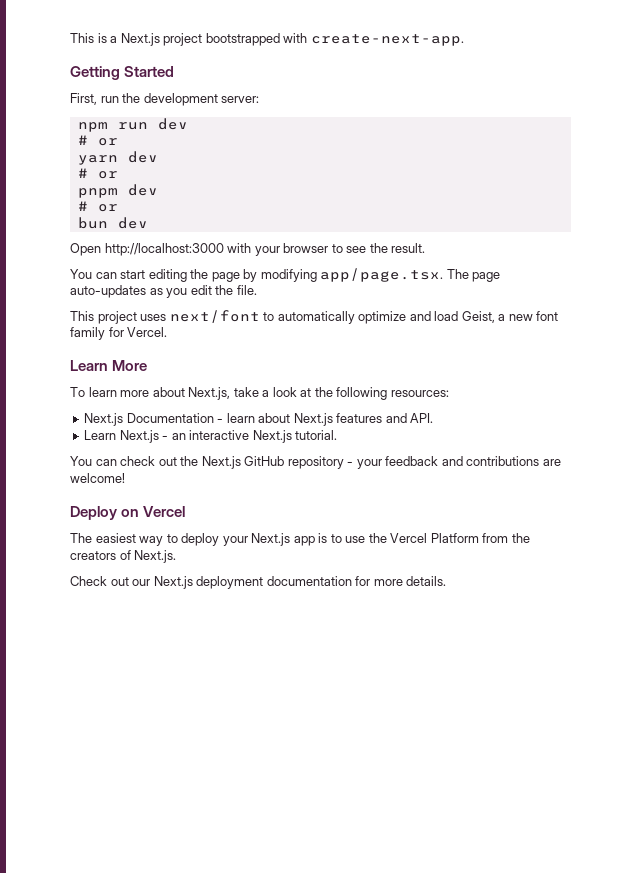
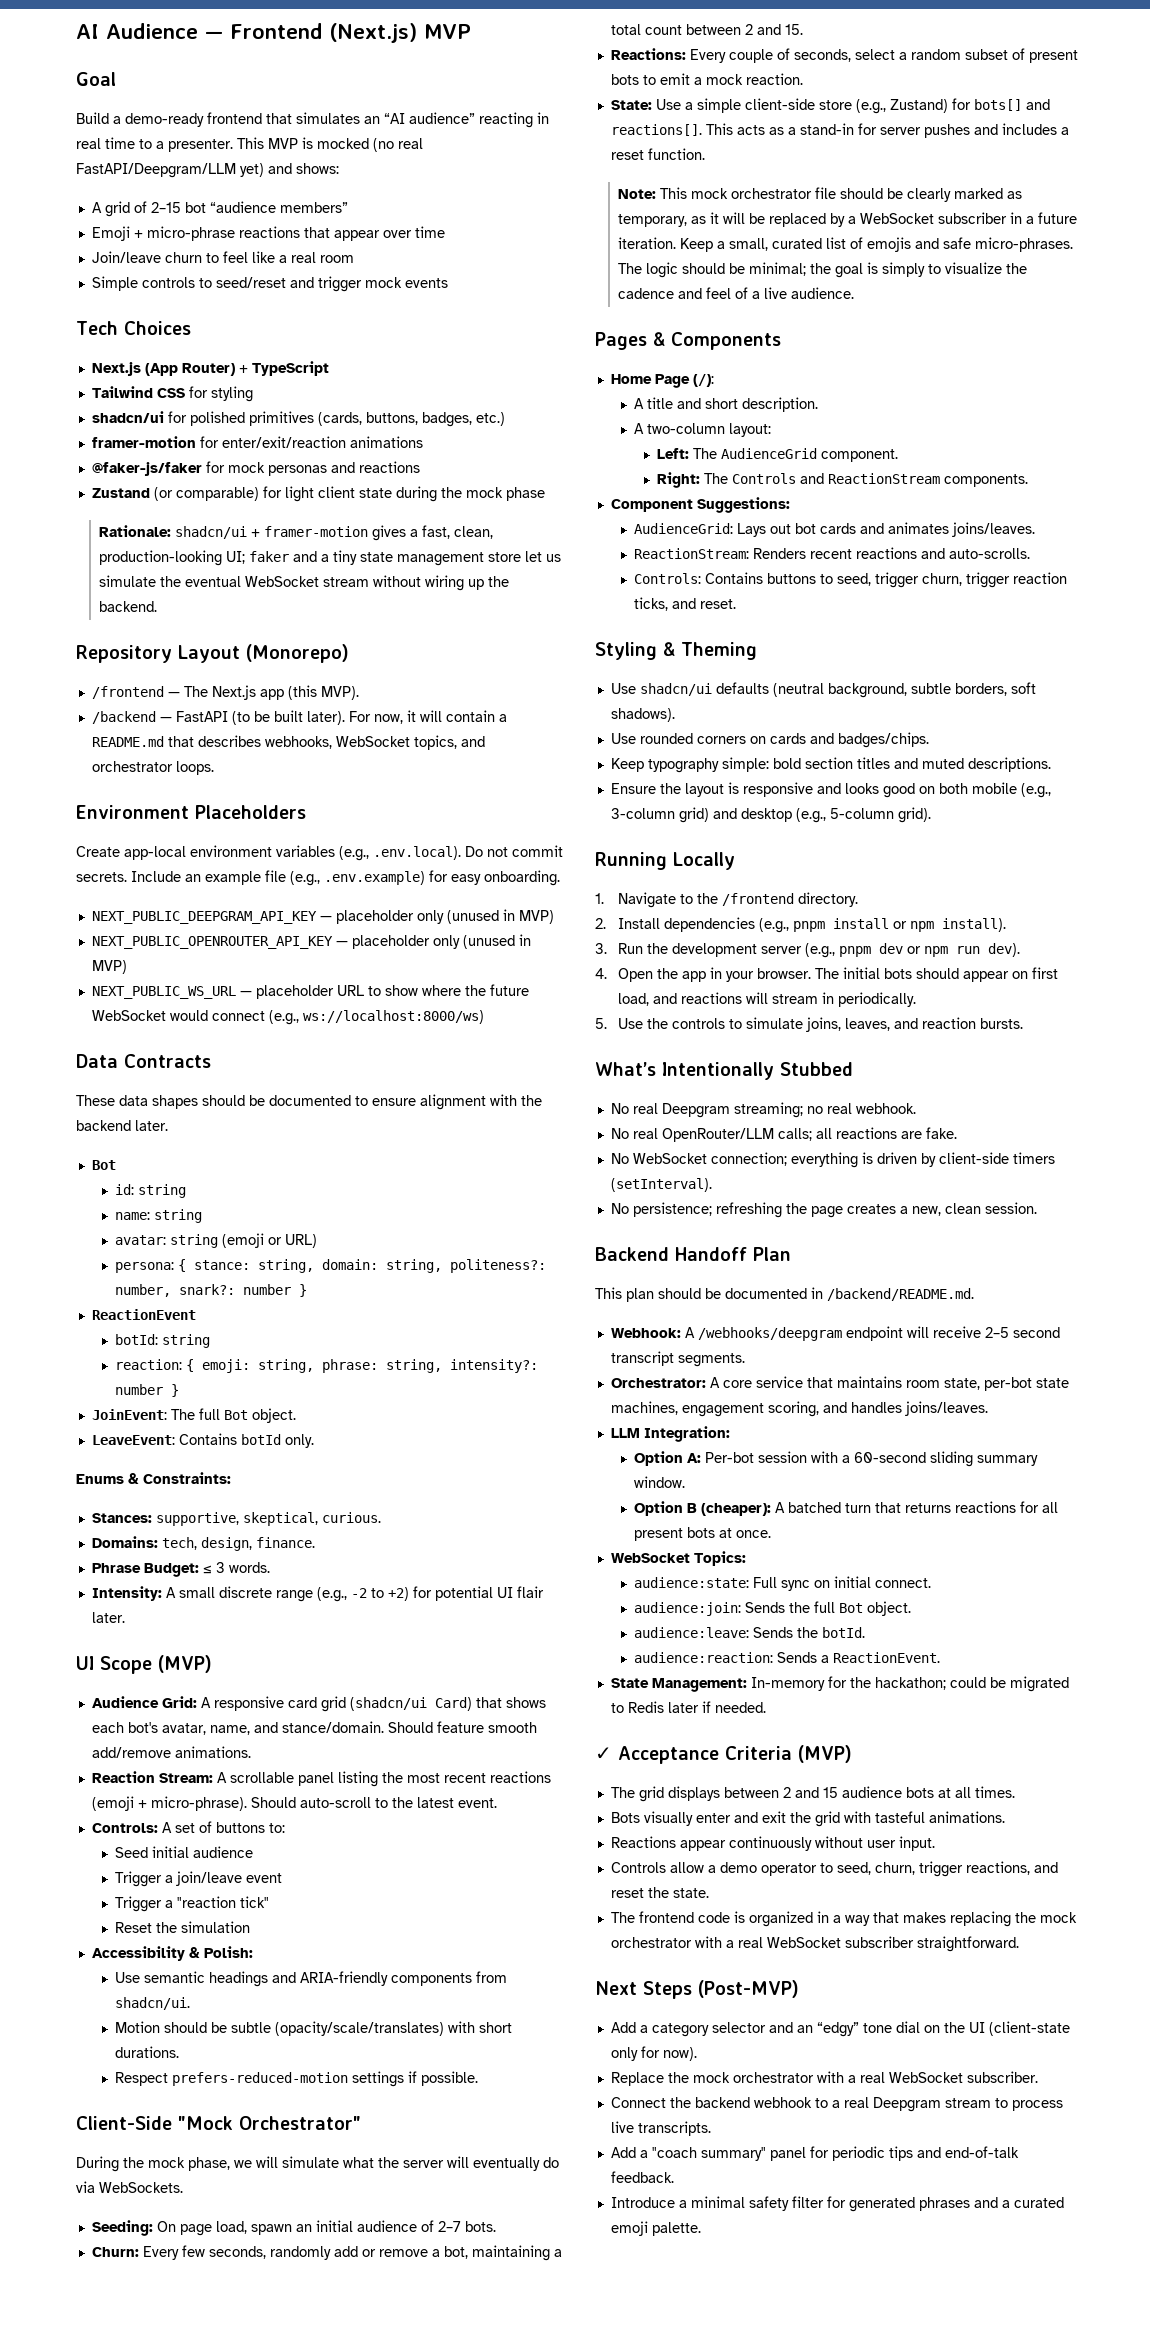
[70,33,464,46] [70,66,175,80] [70,93,260,106] [77,118,188,132] [77,135,118,146] [77,151,158,165] [77,168,118,179] [77,184,158,198] [77,201,118,212] [77,217,148,229] [70,243,426,256] [70,268,501,282] [70,285,257,298] [70,310,559,324] [70,327,168,340] [70,360,148,371] [70,387,449,400] [84,413,434,426] [84,430,338,443] [70,456,561,469] [70,473,125,483] [70,506,186,520] [70,533,530,546] [70,550,177,563] [70,576,447,589] This is a Next.js project bootstrapped with create-next-app. // Getting Started // First, run the development server: // npm run dev // # or // yarn dev // # or // pnpm dev // # or // bun dev // Open http://localhost:3000 with your browser to see the result. // You can start editing the page by modifying app/page.tsx. The page auto-updates as you edit the file. // This project uses next/font to automatically optimize and load Geist, a new font family for Vercel. // Learn More // To learn more about Next.js, take a look at the following resources: // Next.js Documentation - learn about Next.js features and API. // Learn Next.js - an interactive Next.js tutorial. // You can check out the Next.js GitHub repository - your feedback and contributions are welcome! // Deploy on Vercel // The easiest way to deploy your Next.js app is to use the Vercel Platform from the creators of Next.js. // Check out our Next.js deployment documentation for more details. -> [76,23,471,43] [76,72,116,86] [76,112,549,128] [76,137,423,152] [76,163,339,178] [91,201,348,217] [91,226,445,241] [91,251,354,263] [91,276,448,292] [76,321,191,335] [91,361,329,376] [91,386,253,402] [91,411,505,427] [91,436,423,448] [91,461,420,476] [91,486,545,502] [98,525,493,541] [98,550,561,566] [98,575,509,591] [98,601,157,612] [76,644,349,663] [91,685,359,700] [91,710,507,725] [91,735,485,750] [91,761,214,775] [76,805,306,819] [76,845,563,861] [76,870,560,886] [91,909,554,924] [91,934,531,949] [91,960,127,974] [91,984,529,999] [91,1010,484,1025] [76,1054,211,1068] [76,1094,542,1110] [76,1120,168,1131] [91,1160,116,1170] [114,1184,186,1198] [114,1209,202,1223] [114,1233,317,1248] [114,1259,546,1273] [114,1284,307,1297] [91,1309,196,1320] [114,1334,210,1348] [114,1359,538,1373] [114,1384,179,1397] [91,1408,296,1423] [91,1433,314,1448] [76,1472,231,1484] [91,1512,381,1526] [91,1536,315,1551] [91,1562,270,1577] [91,1586,544,1602] [91,1612,125,1623] [76,1655,212,1674] [91,1696,546,1712] [91,1721,537,1735] [91,1746,251,1758] [91,1771,551,1787] [91,1796,497,1811] [91,1821,285,1833] [114,1846,253,1858] [114,1871,282,1887] [114,1896,269,1912] [114,1921,250,1933] [91,1946,253,1961] [114,1971,507,1987] [114,1997,190,2010] [114,2021,512,2036] [114,2046,179,2058] [114,2071,478,2087] [76,2116,361,2130] [76,2156,559,2172] [76,2181,183,2193] [91,2220,496,2236] [91,2245,562,2261] [610,24,803,35] [610,48,1078,63] [610,73,803,85] [610,98,1050,114] [610,123,1069,138] [610,148,705,160] [617,187,1022,202] [617,212,1077,227] [617,237,1073,252] [617,262,1027,278] [617,287,854,299] [595,332,781,350] [610,374,714,388] [633,397,818,412] [633,423,771,437] [656,448,898,462] [656,472,1028,488] [610,497,790,513] [633,522,1035,537] [633,547,1030,559] [633,572,1067,588] [633,597,736,611] [595,642,757,660] [610,682,1036,698] [610,708,675,722] [610,732,929,748] [610,757,1051,773] [610,782,1051,798] [610,807,931,823] [595,852,735,870] [595,892,858,908] [595,917,1006,933] [595,943,1020,958] [595,967,1058,982] [617,992,916,1007] [595,1017,1023,1032] [595,1062,853,1080] [610,1102,916,1118] [610,1127,957,1142] [610,1152,1055,1168] [610,1178,712,1192] [610,1202,1037,1218] [595,1247,791,1261] [595,1287,974,1302] [610,1326,1060,1341] [610,1351,745,1367] [610,1376,1069,1391] [610,1401,988,1417] [610,1426,730,1442] [633,1451,1038,1467] [633,1476,685,1488] [633,1501,1058,1516] [633,1527,771,1541] [610,1551,746,1566] [633,1576,931,1591] [633,1601,911,1616] [633,1627,865,1638] [633,1652,940,1663] [610,1676,1069,1692] [610,1701,766,1713] [595,1745,852,1764] [610,1786,1015,1802] [610,1811,1005,1827] [610,1836,935,1851] [610,1861,1058,1877] [610,1887,709,1898] [610,1911,1077,1927] [610,1936,1019,1952] [595,1980,799,1999] [610,2021,1070,2037] [610,2046,697,2061] [610,2071,1038,2086] [610,2097,1063,2112] [610,2121,711,2136] [610,2146,1019,2161] [610,2171,674,2183] [610,2196,1064,2212] [610,2221,701,2236] AI Audience — Frontend (Next.js) MVP // Goal // Build a demo-ready frontend that simulates an “AI audience” reacting in real time to a presenter. This MVP is mocked (no real FastAPI/Deepgram/LLM yet) and shows: // A grid of 2–15 bot “audience members” // Emoji + micro-phrase reactions that appear over time // Join/leave churn to feel like a real room // Simple controls to seed/reset and trigger mock events // Tech Choices // Next.js (App Router) + TypeScript // Tailwind CSS for styling // shadcn/ui for polished primitives (cards, buttons, badges, etc.) // framer-motion for enter/exit/reaction animations // @faker-js/faker for mock personas and reactions // Zustand (or comparable) for light client state during the mock phase // Rationale: shadcn/ui + framer-motion gives a fast, clean, production-looking UI; faker and a tiny state management store let us simulate the eventual WebSocket stream without wiring up the backend. // Repository Layout (Monorepo) // /frontend — The Next.js app (this MVP). // /backend — FastAPI (to be built later). For now, it will contain a README.md that describes webhooks, WebSocket topics, and orchestrator loops. // Environment Placeholders // Create app-local environment variables (e.g., .env.local). Do not commit secrets. Include an example file (e.g., .env.example) for easy onboarding. // NEXT_PUBLIC_DEEPGRAM_API_KEY — placeholder only (unused in MVP) // NEXT_PUBLIC_OPENROUTER_API_KEY — placeholder only (unused in MVP) // NEXT_PUBLIC_WS_URL — placeholder URL to show where the future WebSocket would connect (e.g., ws://localhost:8000/ws) // Data Contracts // These data shapes should be documented to ensure alignment with the backend later. // Bot // id: string // name: string // avatar: string (emoji or URL) // persona: { stance: string, domain: string, politeness?: number, snark?: number } // ReactionEvent // botId: string // reaction: { emoji: string, phrase: string, intensity?: number } // JoinEvent: The full Bot object. // LeaveEvent: Contains botId only. // Enums & Constraints: // Stances: supportive, skeptical, curious. // Domains: tech, design, finance. // Phrase Budget: ≤ 3 words. // Intensity: A small discrete range (e.g., -2 to +2) for potential UI flair later. // UI Scope (MVP) // Audience Grid: A responsive card grid (shadcn/ui Card) that shows each bot's avatar, name, and stance/domain. Should feature smooth add/remove animations. // Reaction Stream: A scrollable panel listing the most recent reactions (emoji + micro-phrase). Should auto-scroll to the latest event. // Controls: A set of buttons to: // Seed initial audience // Trigger a join/leave event // Trigger a "reaction tick" // Reset the simulation // Accessibility & Polish: // Use semantic headings and ARIA-friendly components from shadcn/ui. // Motion should be subtle (opacity/scale/translates) with short durations. // Respect prefers-reduced-motion settings if possible. // Client-Side "Mock Orchestrator" // During the mock phase, we will simulate what the server will eventually do via WebSockets. // Seeding: On page load, spawn an initial audience of 2–7 bots. // Churn: Every few seconds, randomly add or remove a bot, maintaining a total count between 2 and 15. // Reactions: Every couple of seconds, select a random subset of present bots to emit a mock reaction. // State: Use a simple client-side store (e.g., Zustand) for bots[] and reactions[]. This acts as a stand-in for server pushes and includes a reset function. // Note: This mock orchestrator file should be clearly marked as temporary, as it will be replaced by a WebSocket subscriber in a future iteration. Keep a small, curated list of emojis and safe micro-phrases. The logic should be minimal; the goal is simply to visualize the cadence and feel of a live audience. // Pages & Components // Home Page (/): // A title and short description. // A two-column layout: // Left: The AudienceGrid component. // Right: The Controls and ReactionStream components. // Component Suggestions: // AudienceGrid: Lays out bot cards and animates joins/leaves. // ReactionStream: Renders recent reactions and auto-scrolls. // Controls: Contains buttons to seed, trigger churn, trigger reaction ticks, and reset. // Styling & Theming // Use shadcn/ui defaults (neutral background, subtle borders, soft shadows). // Use rounded corners on cards and badges/chips. // Keep typography simple: bold section titles and muted descriptions. // Ensure the layout is responsive and looks good on both mobile (e.g., 3-column grid) and desktop (e.g., 5-column grid). // Running Locally // 1. Navigate to the /frontend directory. // 2. Install dependencies (e.g., pnpm install or npm install). // 3. Run the development server (e.g., pnpm dev or npm run dev). // 4. Open the app in your browser. The initial bots should appear on first load, and reactions will stream in periodically. // 5. Use the controls to simulate joins, leaves, and reaction bursts. // What’s Intentionally Stubbed // No real Deepgram streaming; no real webhook. // No real OpenRouter/LLM calls; all reactions are fake. // No WebSocket connection; everything is driven by client-side timers (setInterval). // No persistence; refreshing the page creates a new, clean session. // Backend Handoff Plan // This plan should be documented in /backend/README.md. // Webhook: A /webhooks/deepgram endpoint will receive 2–5 second transcript segments. // Orchestrator: A core service that maintains room state, per-bot state machines, engagement scoring, and handles joins/leaves. // LLM Integration: // Option A: Per-bot session with a 60-second sliding summary window. // Option B (cheaper): A batched turn that returns reactions for all present bots at once. // WebSocket Topics: // audience:state: Full sync on initial connect. // audience:join: Sends the full Bot object. // audience:leave: Sends the botId. // audience:reaction: Sends a ReactionEvent. // State Management: In-memory for the hackathon; could be migrated to Redis later if needed. // ✓ Acceptance Criteria (MVP) // The grid displays between 2 and 15 audience bots at all times. // Bots visually enter and exit the grid with tasteful animations. // Reactions appear continuously without user input. // Controls allow a demo operator to seed, churn, trigger reactions, and reset the state. // The frontend code is organized in a way that makes replacing the mock orchestrator with a real WebSocket subscriber straightforward. // Next Steps (Post-MVP) // Add a category selector and an “edgy” tone dial on the UI (client-state only for now). // Replace the mock orchestrator with a real WebSocket subscriber. // Connect the backend webhook to a real Deepgram stream to process live transcripts. // Add a "coach summary" panel for periodic tips and end-of-talk feedback. // Introduce a minimal safety filter for generated phrases and a curated emoji palette.

